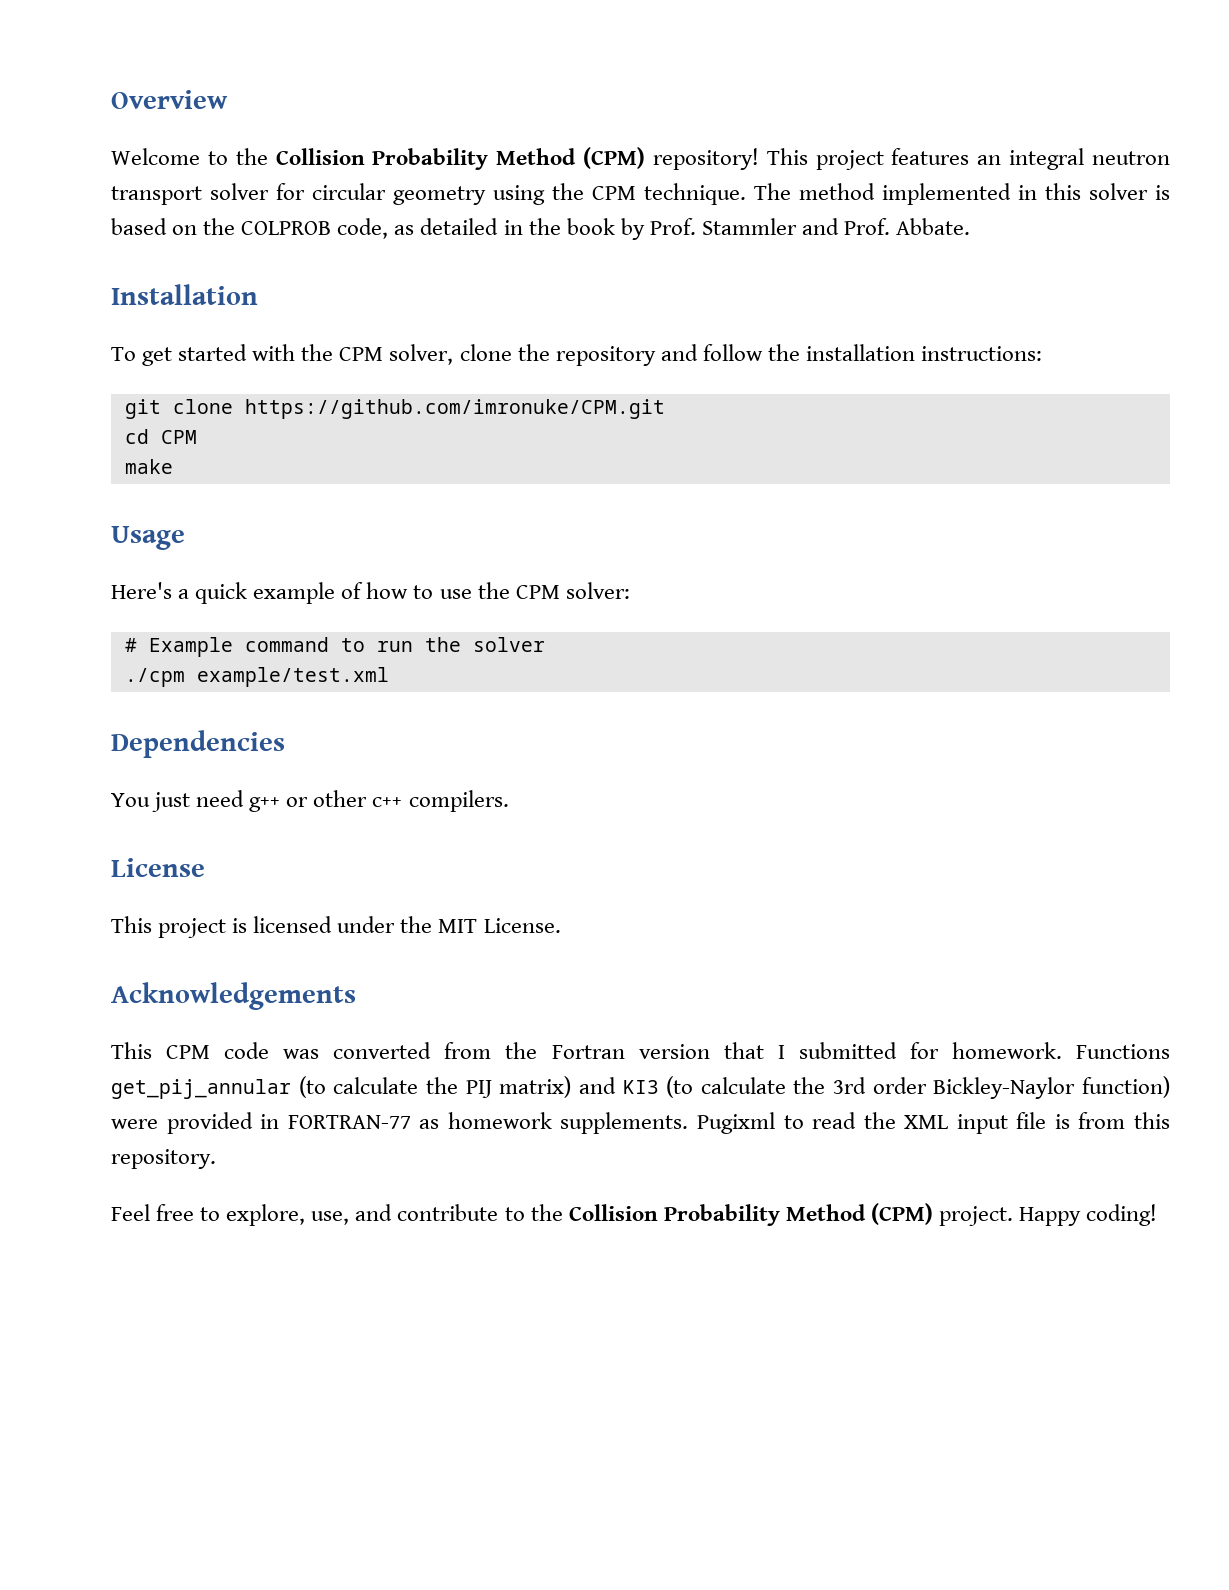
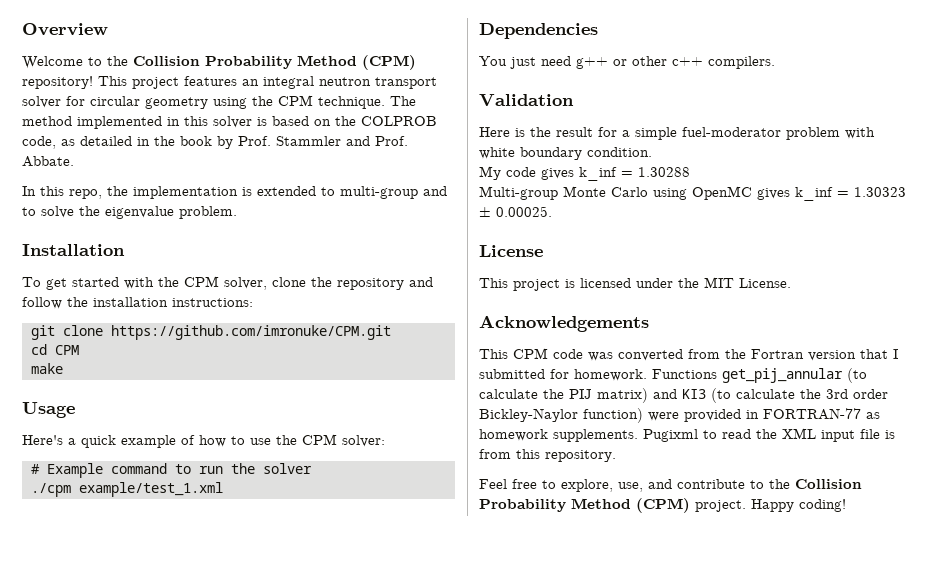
(971, 226) none -> [22,186,447,199] [22,206,237,219] // In this repo, the implementation is extended to multi-group and to solve the eigenvalue problem.
[196,667,389,687] example/test.xml -> [78,482,223,497] example/test_1.xml
(509, 801) none -> [479,94,574,106] [479,127,875,140] [479,147,652,160] [479,166,690,181] [479,186,906,201] [479,206,552,217] // Validation // Here is the result for a simple fuel-moderator problem with white boundary condition. // My code gives k_inf = 1.30288 // Multi-group Monte Carlo using OpenMC gives k_inf = 1.30323 ± 0.00025.

